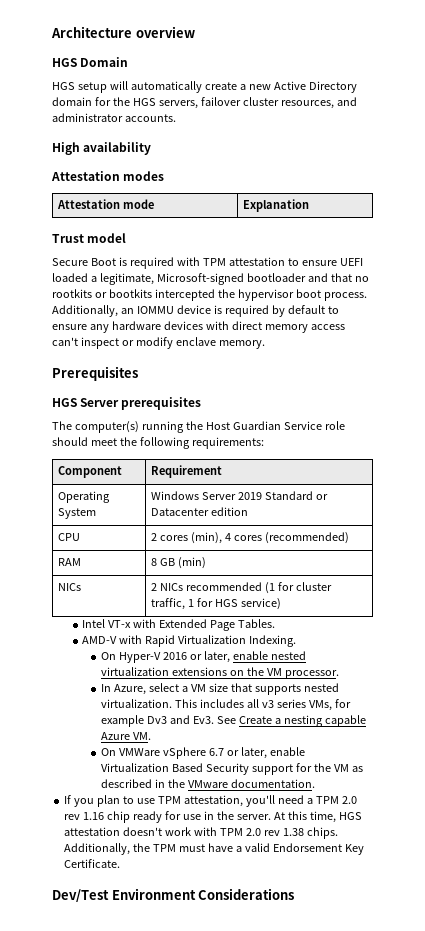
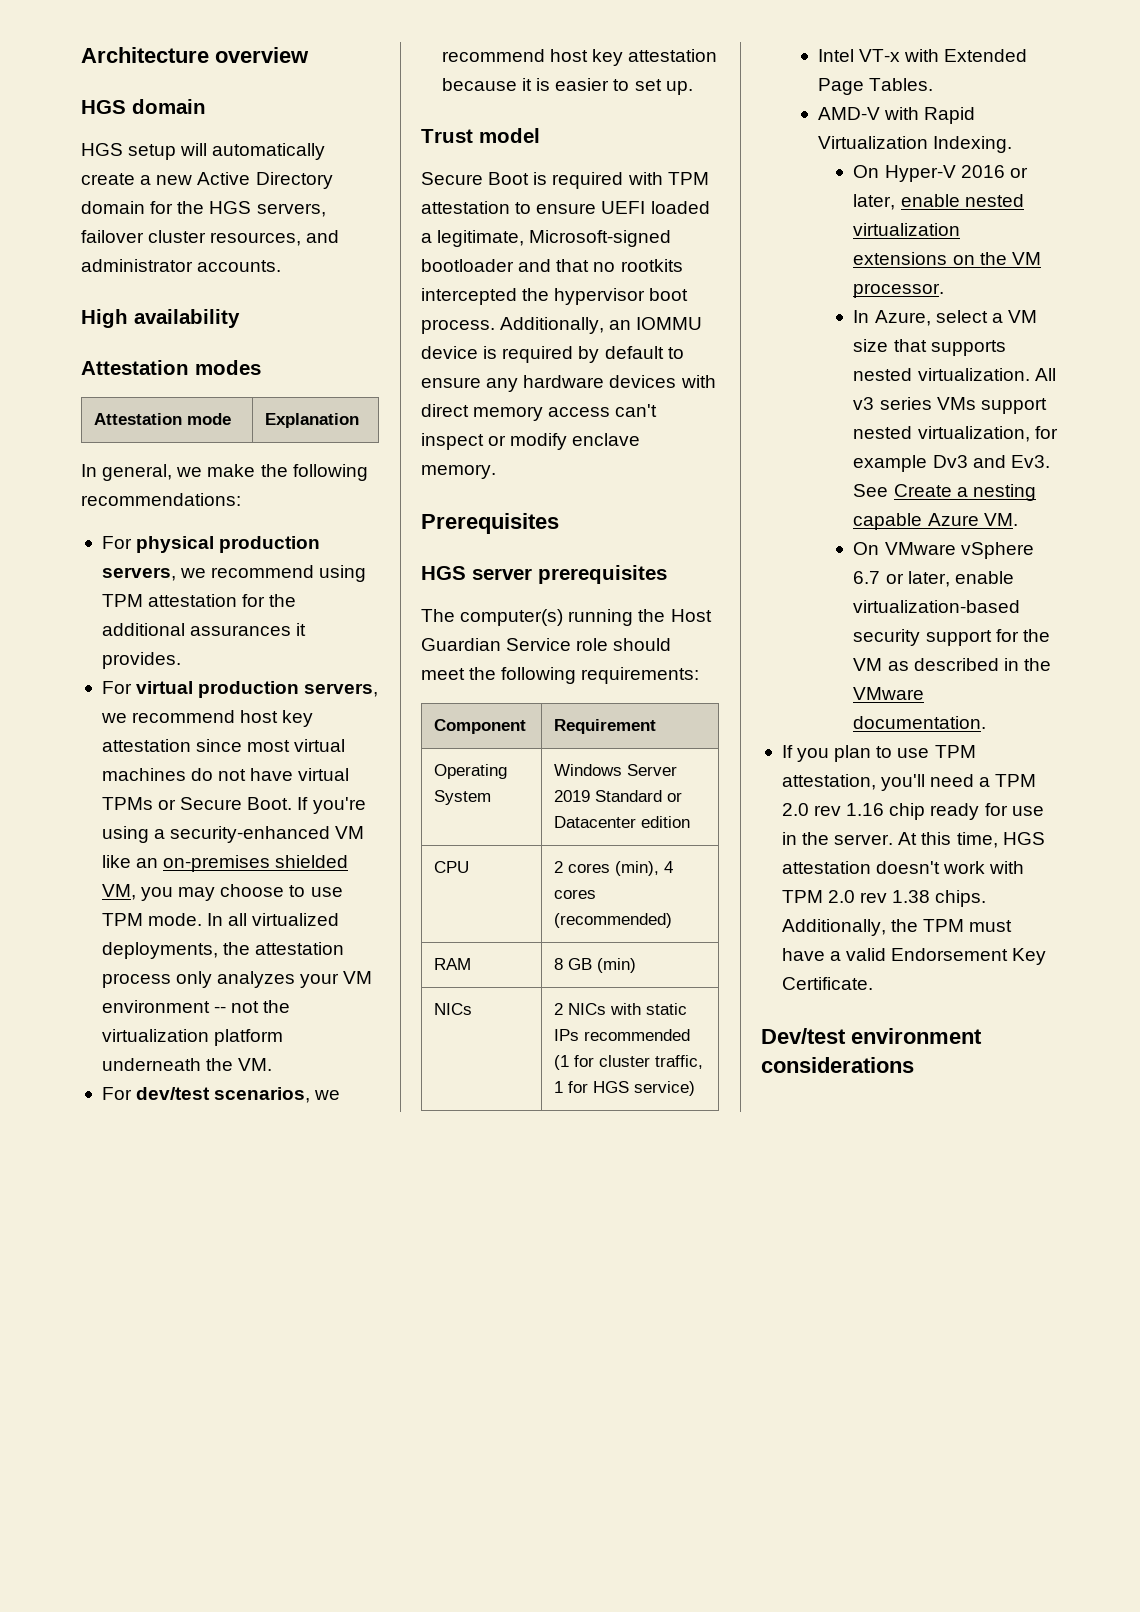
[80,57,129,67] Domain -> [132,99,206,114] domain
(310, 205) none -> [81,464,368,481] [81,493,241,506] [101,536,321,553] [101,565,367,582] [101,594,297,607] [101,623,307,636] [101,652,181,669] [101,681,379,698] [100,710,314,727] [101,739,346,752] [101,768,350,781] [101,797,366,814] [101,826,365,843] [101,855,349,872] [101,884,343,901] [101,913,340,926] [101,942,345,959] [101,971,373,988] [101,1000,291,1013] [101,1029,284,1046] [101,1058,273,1071] [101,1087,341,1103] [441,49,718,66] [441,78,693,95] // In general, we make the following recommendations: // For physical production servers, we recommend using TPM attestation for the additional assurances it provides. // For virtual production servers, we recommend host key attestation since most virtual machines do not have virtual TPMs or Secure Boot. If you're using a security-enhanced VM like an on-premises shielded VM, you may choose to use TPM mode. In all virtualized deployments, the attestation process only analyzes your VM environment -- not the virtualization platform underneath the VM. // For dev/test scenarios, we recommend host key attestation because it is easier to set up.
[94,289,152,298] or bootkits -> (683, 265) none
[80,398,120,407] Server -> [472,568,532,580] server
(184, 587) none -> [609,1003,687,1015] [553,1029,579,1041] with static IPs
[174,699,332,711] This includes all v3 series VMs, -> [1034,368,1056,381] [853,397,1047,414] [853,426,1030,442] All v3 series VMs support nested virtualization,
[118,748,160,756] VMWare -> [884,542,956,555] VMware
[100,763,249,775] Virtualization Based Security -> [853,600,1021,613] [853,629,921,646] virtualization-based security
[52,888,295,902] Dev/Test Environment Considerations -> [761,1028,982,1044] [761,1057,914,1073] Dev/test environment considerations

